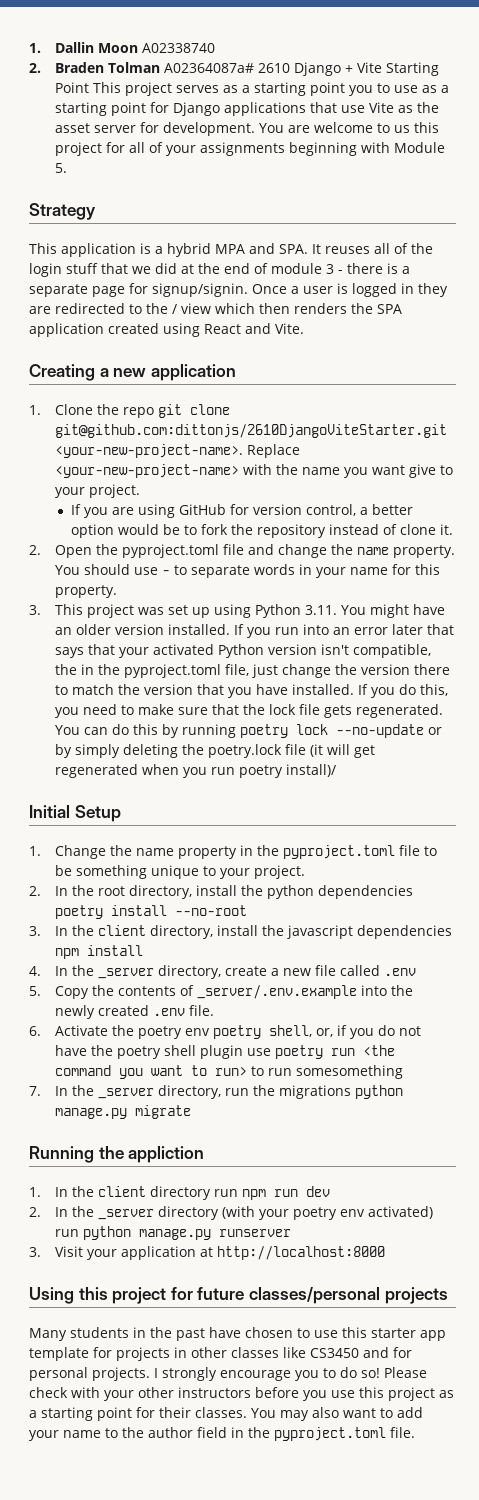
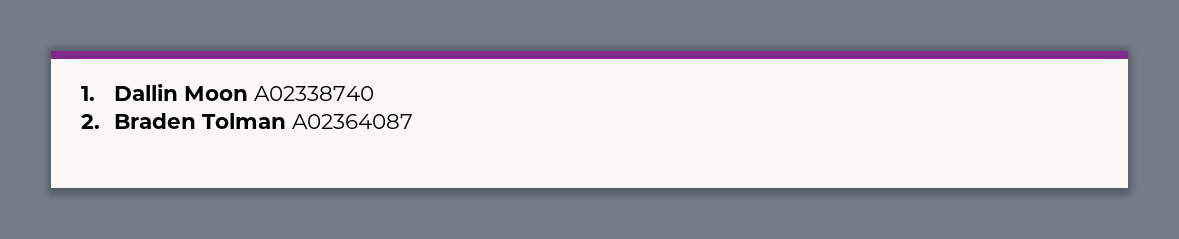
[164,62,440,76] [55,82,450,96] [55,102,440,116] [55,122,440,136] [55,142,446,156] [55,163,68,173] [29,203,96,220] [29,243,433,257] [29,263,410,277] [29,283,448,297] [29,303,402,314] [29,323,304,337] [29,364,236,381] [29,404,231,418] [55,424,448,438] [55,444,301,458] [55,464,454,478] [55,484,141,498] [70,504,413,518] [70,524,453,538] [29,544,456,558] [55,564,441,578] [55,585,118,598] [29,604,446,618] [55,624,455,638] [55,644,432,658] [55,664,451,678] [55,684,449,698] [55,704,444,718] [55,724,443,738] [55,744,376,758] [55,764,337,778] [29,805,121,822] [29,845,438,859] [55,865,306,879] [29,885,414,899] [55,905,248,919] [29,925,453,939] [55,945,144,959] [29,965,417,979] [29,985,414,999] [55,1005,215,1019] [29,1025,422,1039] [55,1045,396,1059] [55,1065,404,1079] [29,1085,404,1099] [55,1105,192,1119] [29,1146,205,1163] [29,1186,331,1200] [29,1206,434,1220] [55,1226,292,1240] [29,1246,386,1260] [29,1287,448,1304] [29,1327,446,1341] [29,1347,412,1361] [29,1367,427,1381] [29,1387,454,1401] [29,1407,423,1421] [29,1427,415,1441] A02364087a# 2610 Django + Vite Starting Point This project serves as a starting point you to use as a starting point for Django applications that use Vite as the asset server for development. You are welcome to us this project for all of your assignments beginning with Module 5. // Strategy // This application is a hybrid MPA and SPA. It reuses all of the login stuff that we did at the end of module 3 - there is a separate page for signup/signin. Once a user is logged in they are redirected to the / view which then renders the SPA application created using React and Vite. // Creating a new application // 1. Clone the repo git clone git@github.com:dittonjs/2610DjangoViteStarter.git <your-new-project-name>. Replace <your-new-project-name> with the name you want give to your project. // If you are using GitHub for version control, a better option would be to fork the repository instead of clone it. // 2. Open the pyproject.toml file and change the name property. You should use - to separate words in your name for this property. // 3. This project was set up using Python 3.11. You might have an older version installed. If you run into an error later that says that your activated Python version isn't compatible, the in the pyproject.toml file, just change the version there to match the version that you have installed. If you do this, you need to make sure that the lock file gets regenerated. You can do this by running poetry lock --no-update or by simply deleting the poetry.lock file (it will get regenerated when you run poetry install)/ // Initial Setup // 1. Change the name property in the pyproject.toml file to be something unique to your project. // 2. In the root directory, install the python dependencies poetry install --no-root // 3. In the client directory, install the javascript dependencies npm install // 4. In the _server directory, create a new file called .env // 5. Copy the contents of _server/.env.example into the newly created .env file. // 6. Activate the poetry env poetry shell, or, if you do not have the poetry shell plugin use poetry run <the command you want to run> to run somesomething // 7. In the _server directory, run the migrations python manage.py migrate // Running the appliction // 1. In the client directory run npm run dev // 2. In the _server directory (with your poetry env activated) run python manage.py runserver // 3. Visit your application at http://localhost:8000 // Using this project for future classes/personal projects // Many students in the past have chosen to use this starter app template for projects in other classes like CS3450 and for personal projects. I strongly encourage you to do so! Please check with your other instructors before you use this project as a starting point for their classes. You may also want to add your name to the author field in the pyproject.toml file. -> [291,114,413,129] A02364087

